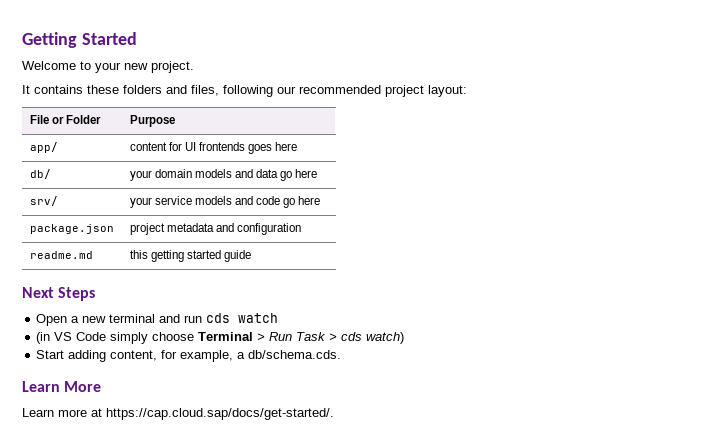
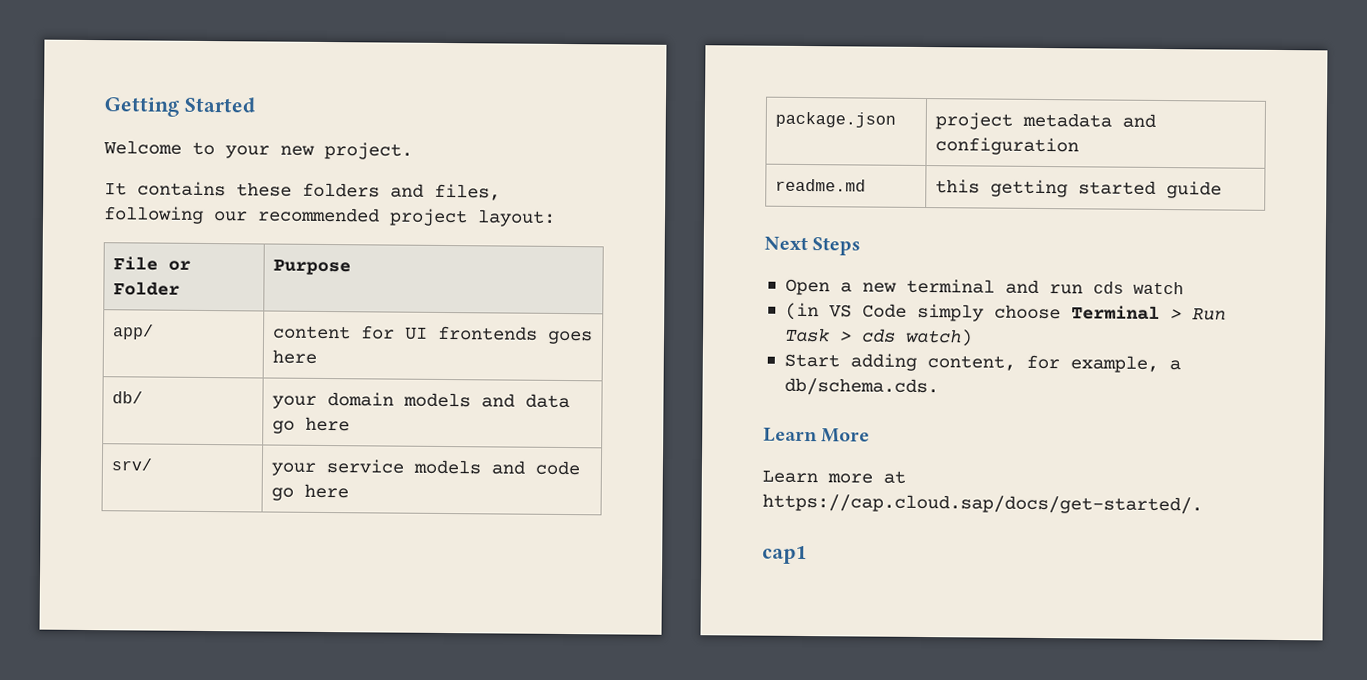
(334, 414) none -> [762,545,807,565] // cap1

